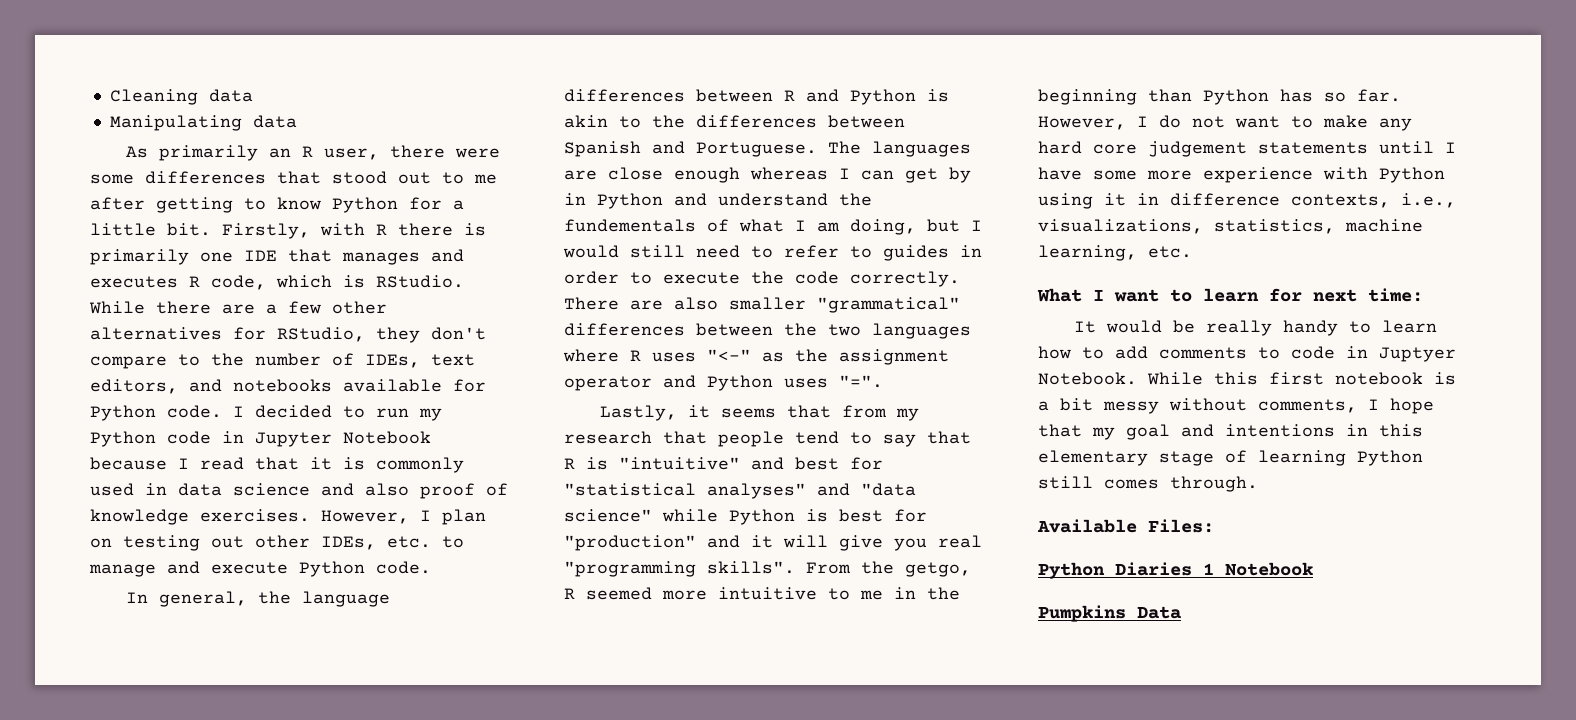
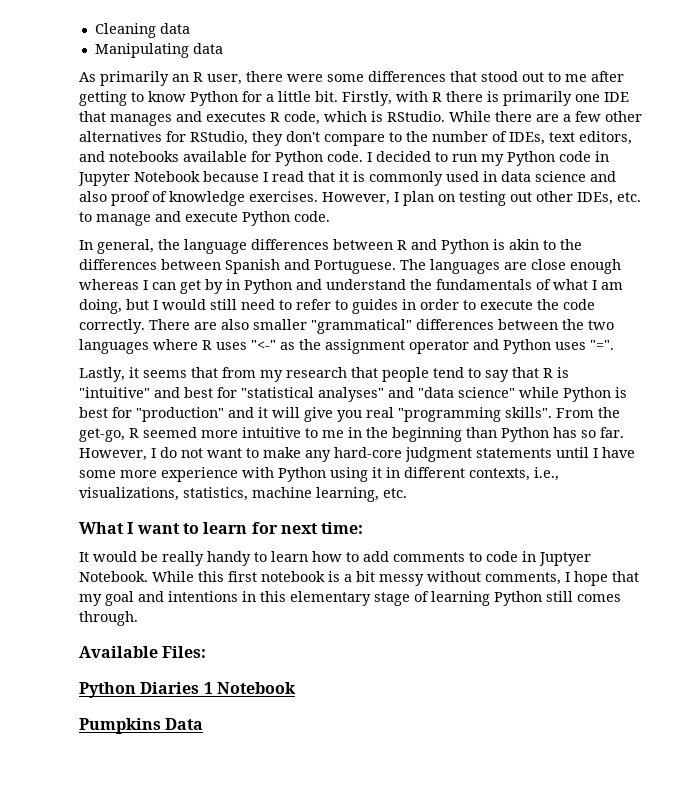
[564,219,696,232] fundementals -> [436,279,532,290] fundamentals
[905,562,971,577] getgo, -> [79,428,125,442] get-go,
[1038,141,1247,157] hard core judgement -> [334,447,472,462] hard-core judgment
[1170,193,1280,206] difference -> [404,467,465,478] different

